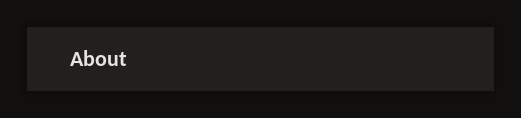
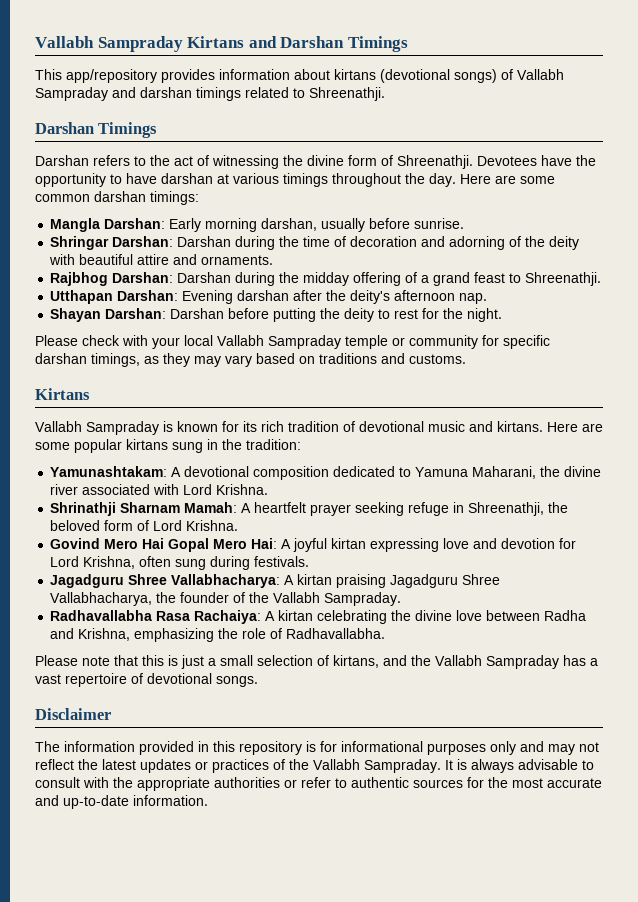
[70,50,127,66] About -> [35,36,408,52] [35,69,564,83] [35,87,385,101] [35,122,158,138] [35,155,596,169] [35,173,555,187] [35,191,199,205] [50,218,465,232] [50,236,580,250] [49,254,274,265] [50,272,602,286] [50,290,488,304] [50,308,503,322] [35,335,550,349] [35,353,466,367] [35,388,90,400] [35,421,603,435] [35,439,301,453] [50,466,602,480] [50,484,269,495] [50,502,569,516] [50,520,239,531] [50,538,577,552] [50,556,310,570] [50,574,501,588] [50,592,402,606] [50,610,587,624] [50,628,386,642] [35,655,598,669] [35,673,258,687] [35,708,111,720] [35,741,599,755] [35,759,594,773] [35,777,602,791] [35,795,208,809] Vallabh Sampraday Kirtans and Darshan Timings // This app/repository provides information about kirtans (devotional songs) of Vallabh Sampraday and darshan timings related to Shreenathji. // Darshan Timings // Darshan refers to the act of witnessing the divine form of Shreenathji. Devotees have the opportunity to have darshan at various timings throughout the day. Here are some common darshan timings: // Mangla Darshan: Early morning darshan, usually before sunrise. // Shringar Darshan: Darshan during the time of decoration and adorning of the deity with beautiful attire and ornaments. // Rajbhog Darshan: Darshan during the midday offering of a grand feast to Shreenathji. // Utthapan Darshan: Evening darshan after the deity's afternoon nap. // Shayan Darshan: Darshan before putting the deity to rest for the night. // Please check with your local Vallabh Sampraday temple or community for specific darshan timings, as they may vary based on traditions and customs. // Kirtans // Vallabh Sampraday is known for its rich tradition of devotional music and kirtans. Here are some popular kirtans sung in the tradition: // Yamunashtakam: A devotional composition dedicated to Yamuna Maharani, the divine river associated with Lord Krishna. // Shrinathji Sharnam Mamah: A heartfelt prayer seeking refuge in Shreenathji, the beloved form of Lord Krishna. // Govind Mero Hai Gopal Mero Hai: A joyful kirtan expressing love and devotion for Lord Krishna, often sung during festivals. // Jagadguru Shree Vallabhacharya: A kirtan praising Jagadguru Shree Vallabhacharya, the founder of the Vallabh Sampraday. // Radhavallabha Rasa Rachaiya: A kirtan celebrating the divine love between Radha and Krishna, emphasizing the role of Radhavallabha. // Please note that this is just a small selection of kirtans, and the Vallabh Sampraday has a vast repertoire of devotional songs. // Disclaimer // The information provided in this repository is for informational purposes only and may not reflect the latest updates or practices of the Vallabh Sampraday. It is always advisable to consult with the appropriate authorities or refer to authentic sources for the most accurate and up-to-date information.

